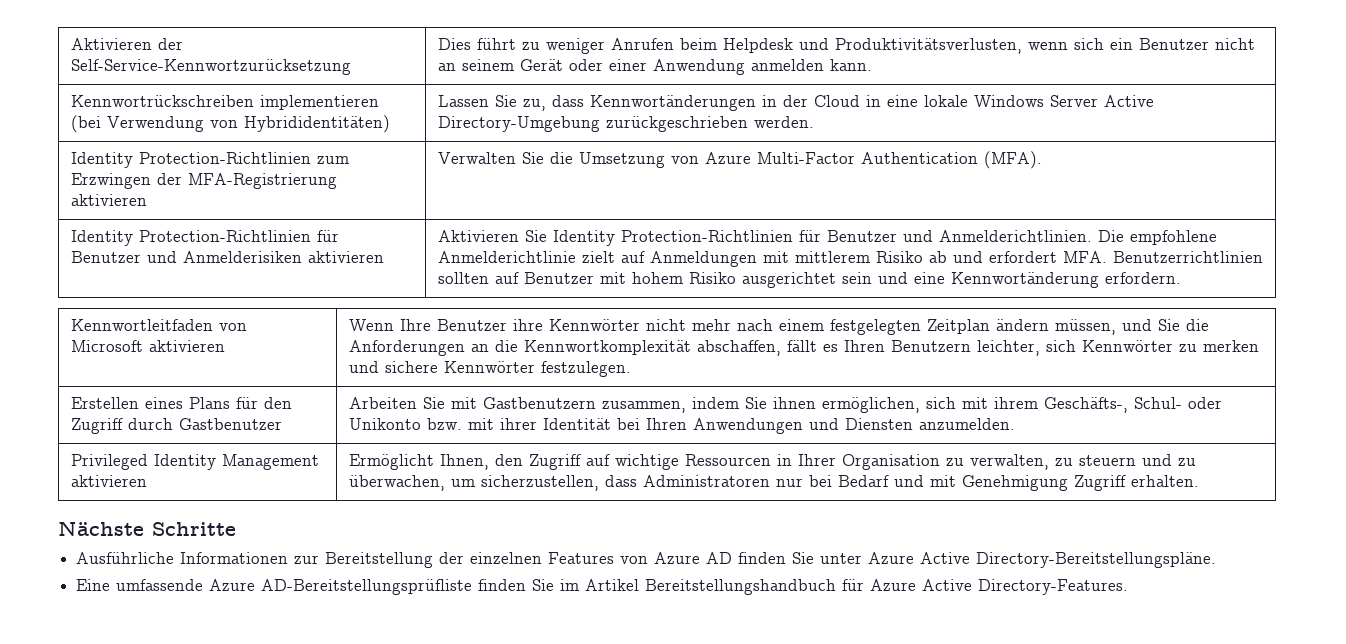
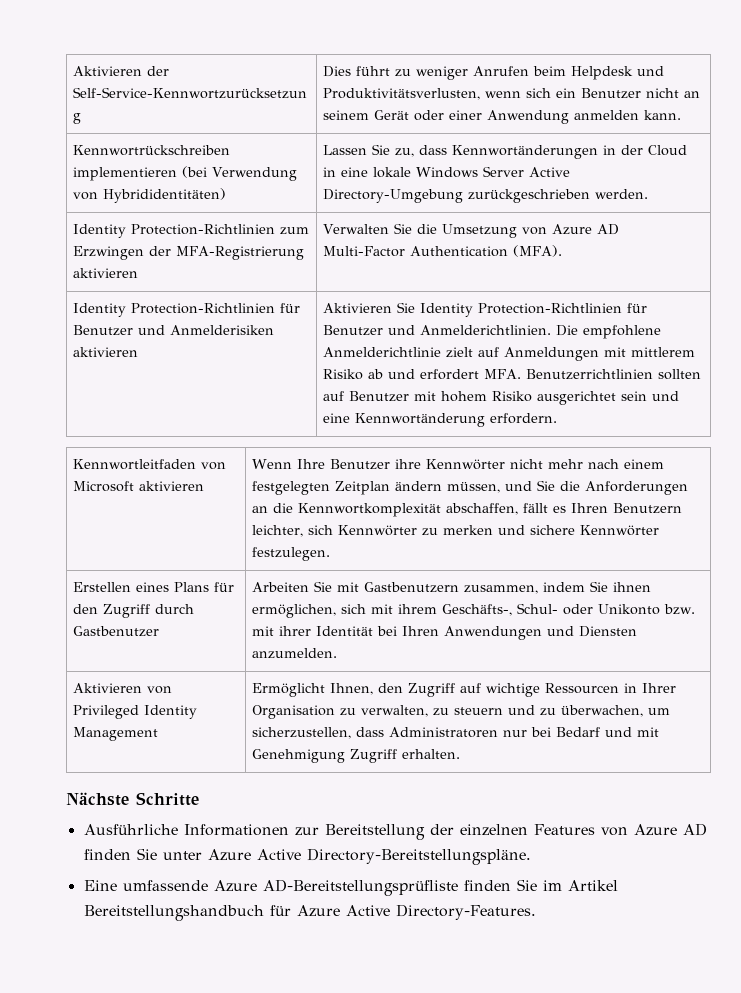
(751, 158) none -> [597,224,620,235] AD
(1015, 424) none -> [73,683,173,694] Aktivieren von
[70,475,147,487] aktivieren -> (159, 734) none

